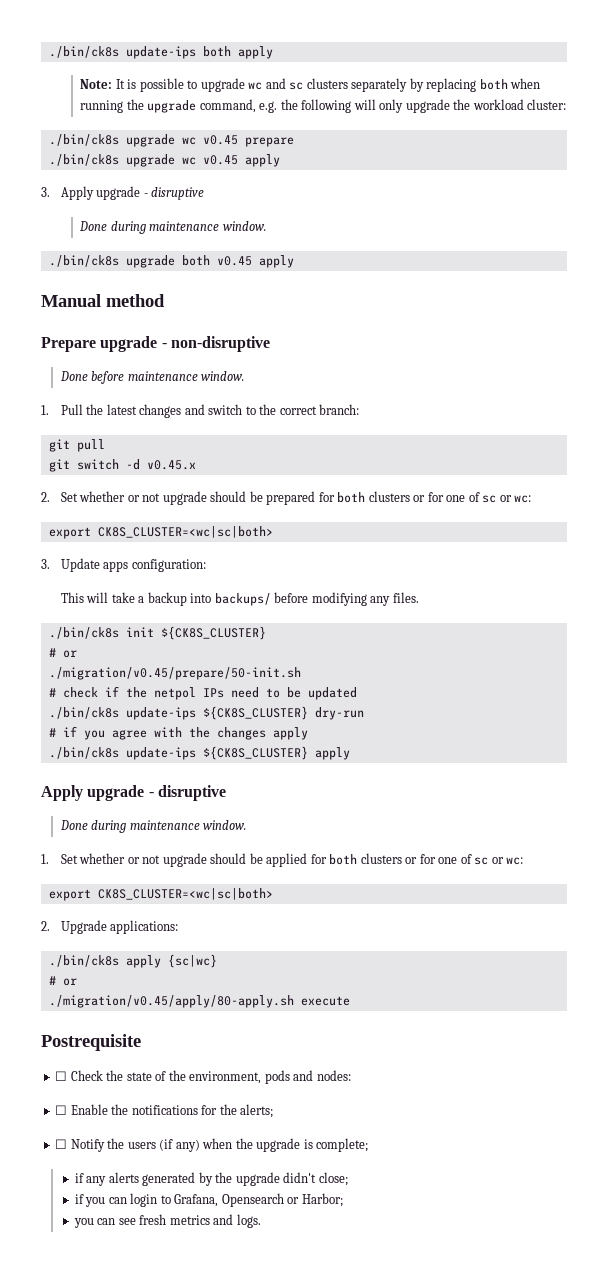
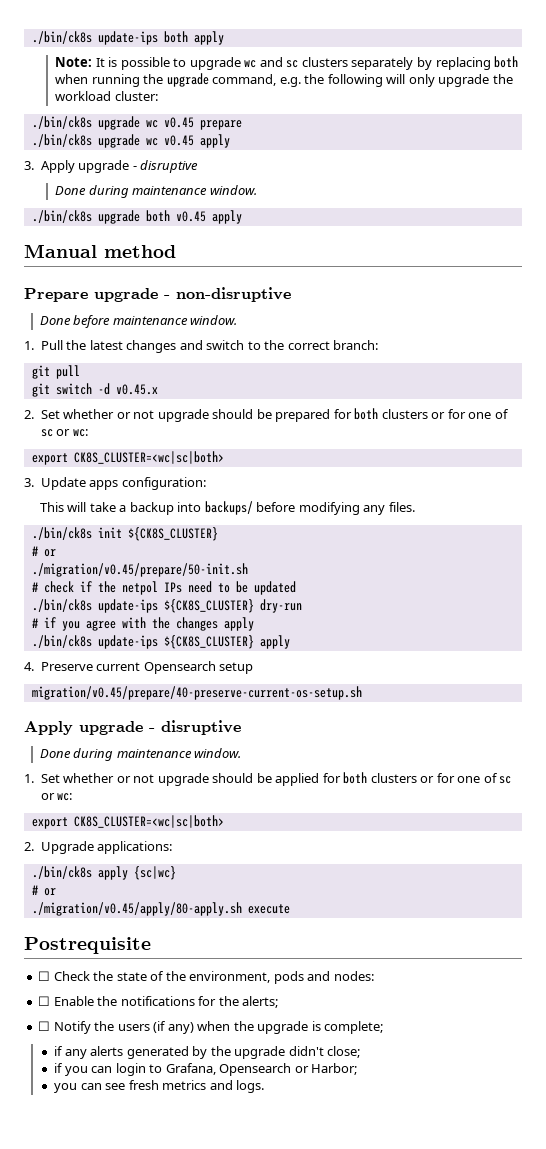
(350, 753) none -> [24,661,254,674] [31,686,362,700] // 4. Preserve current Opensearch setup // migration/v0.45/prepare/40-preserve-current-os-setup.sh

